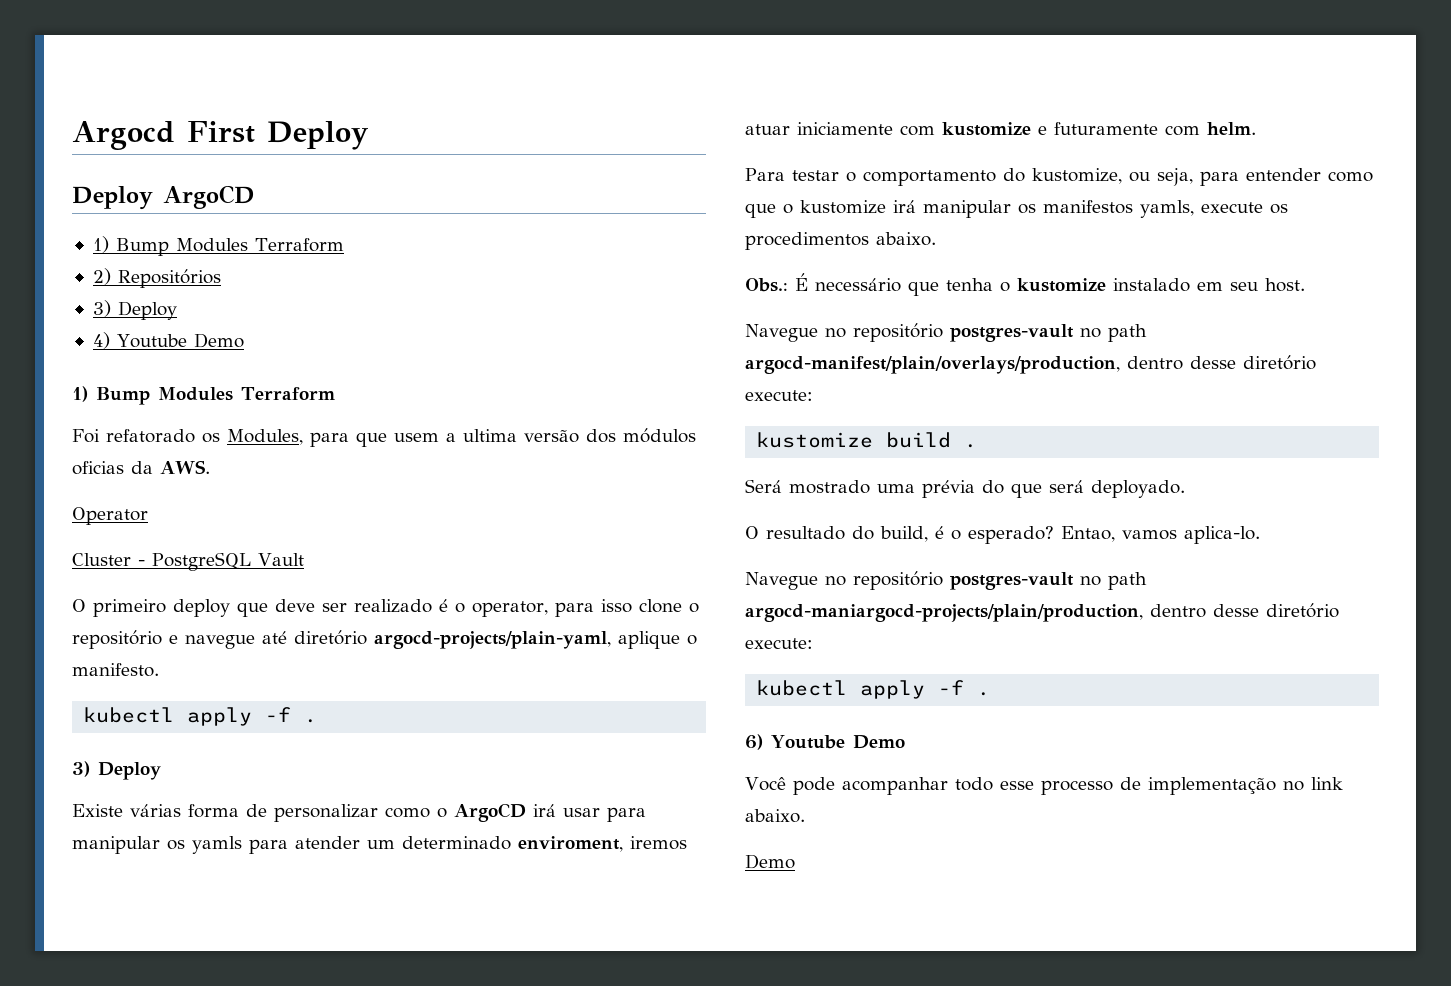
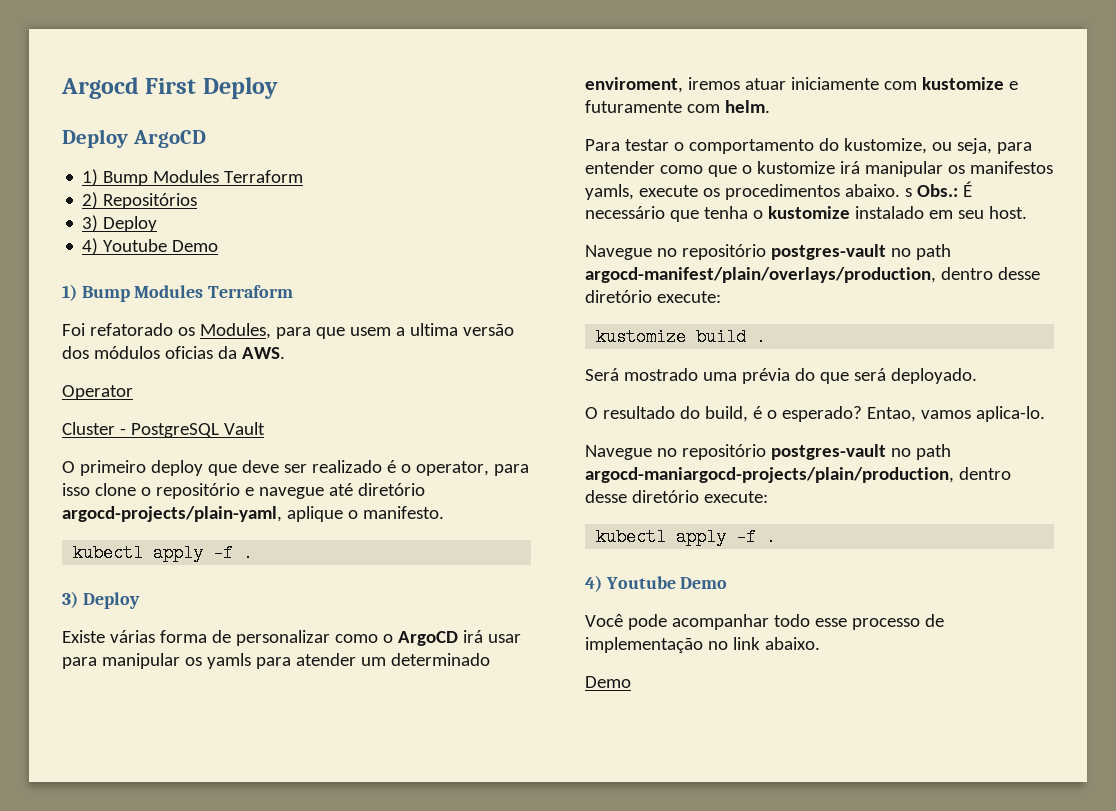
(936, 239) // -> [904,188,912,197] s
[745,734,763,750] 6) -> [585,575,602,592] 4)

